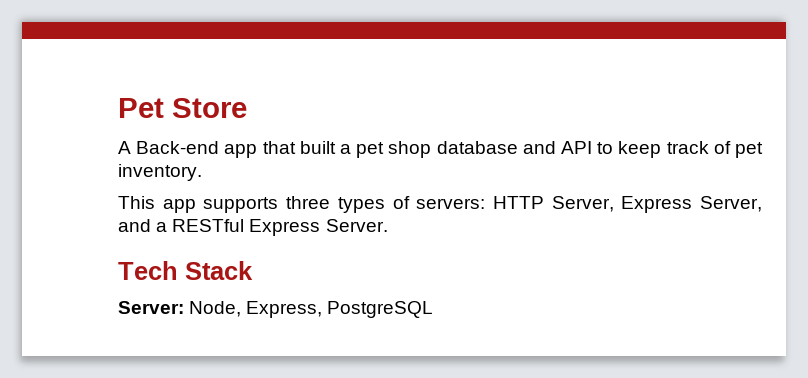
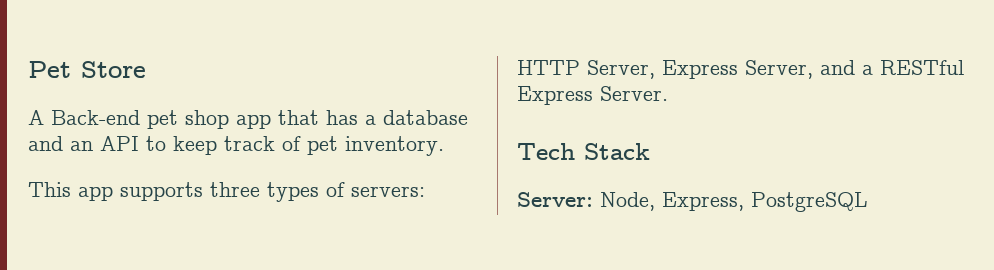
[224,141,432,158] app that built a pet shop -> [147,110,376,129] pet shop app that has a
(556, 147) none -> [70,141,93,151] an

